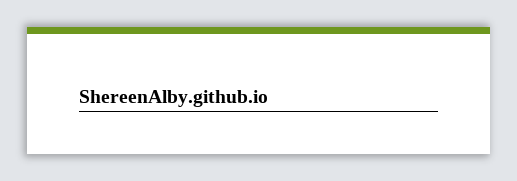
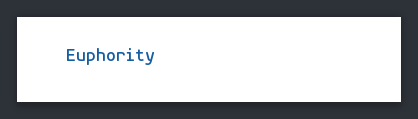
[79,90,268,107] ShereenAlby.github.io -> [66,48,155,65] Euphority

